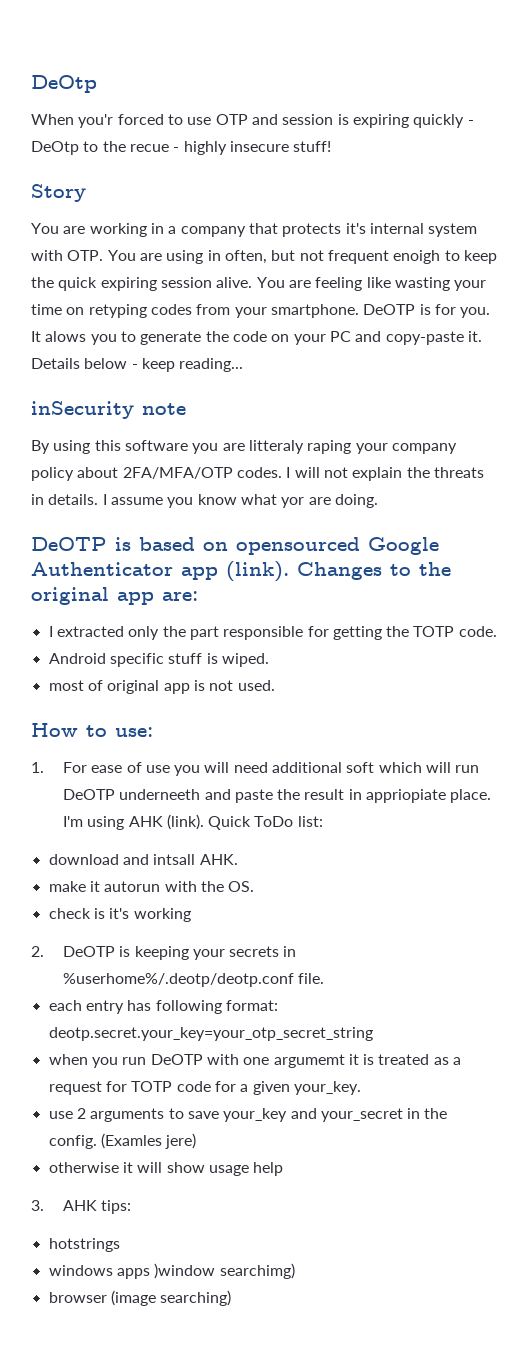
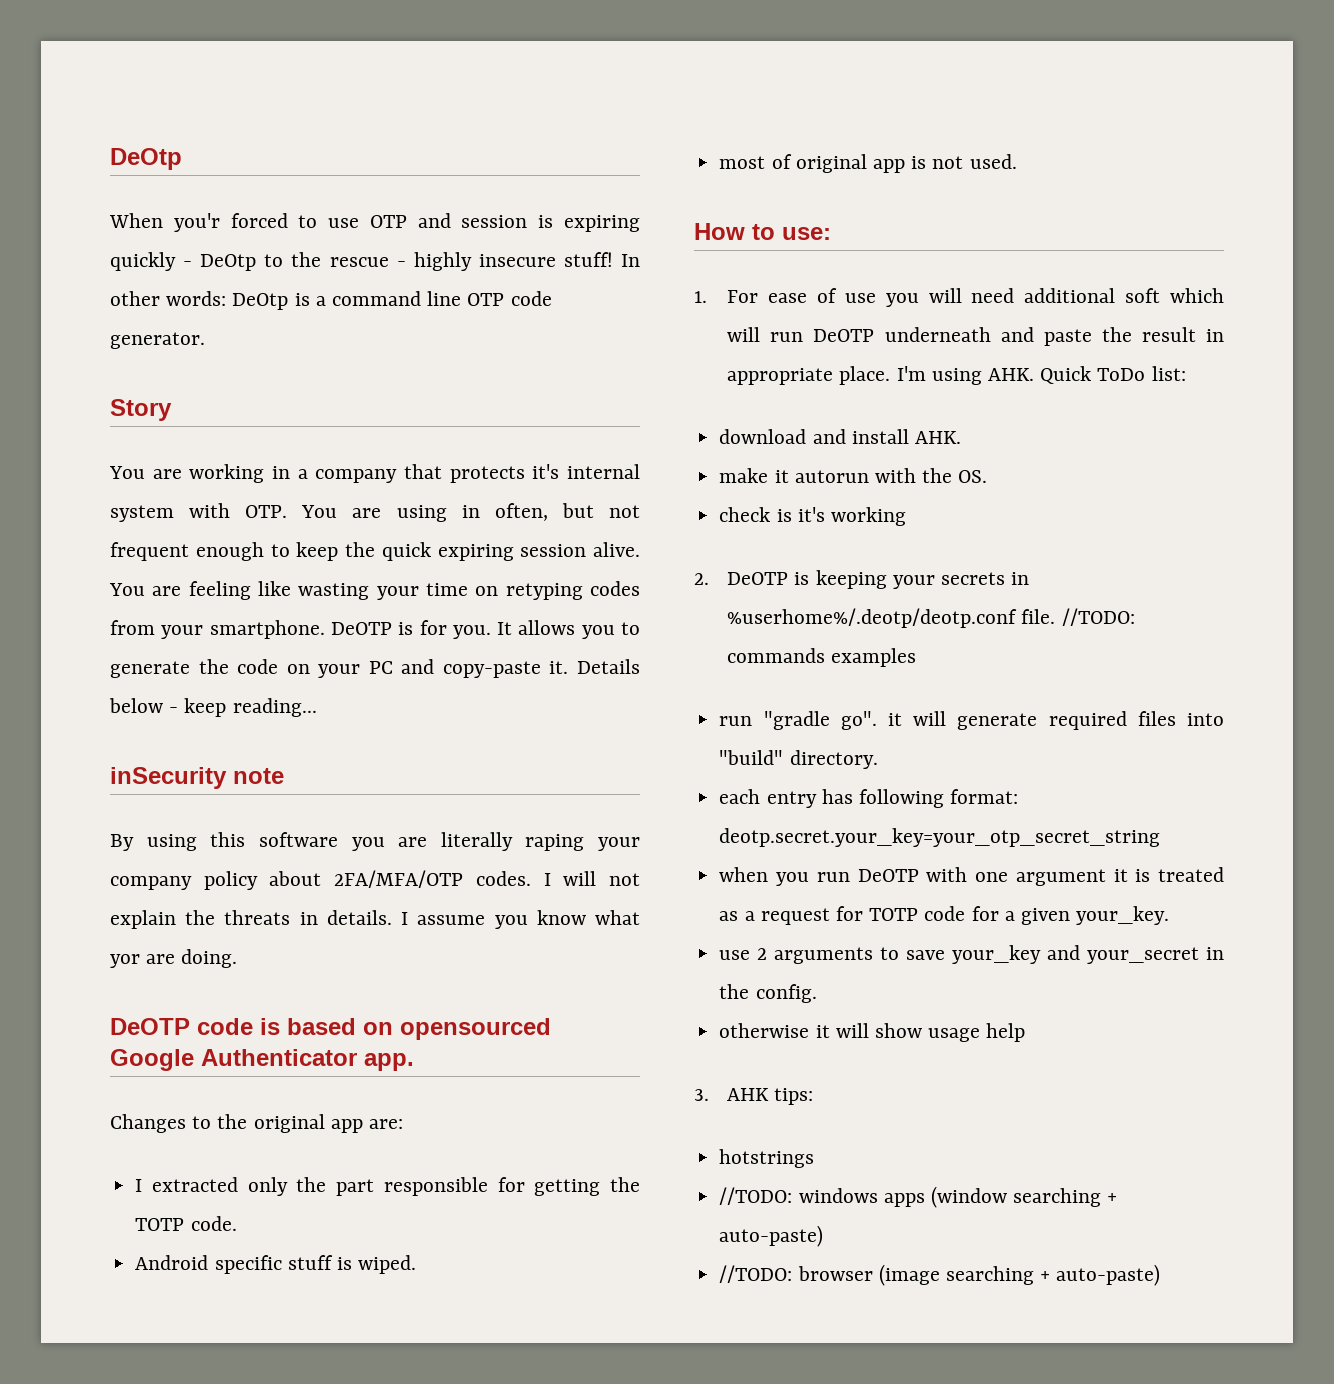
[129,144,169,152] recue -> [329,257,389,267] rescue
(332, 146) none -> [621,254,641,267] [110,291,552,310] [110,332,205,349] In other words: DeOtp is a command line OTP code generator.
[393,250,441,264] enoigh -> [195,542,264,561] enough
[45,331,87,342] alows -> [518,620,576,635] allows
[248,440,304,454] litteraly -> [440,832,513,851] literally
(107, 544) none -> [197,1018,253,1035] code
[181,561,289,582] app (link). -> [364,1053,414,1071] app. //
[119,789,201,800] underneeth -> [884,327,991,342] underneath
[366,789,447,803] appriopiate -> [727,368,834,385] appropriate
[128,814,204,830] AHK (link). -> [988,368,1035,381] AHK.
[153,854,196,865] intsall -> [851,429,909,444] install
(325, 978) none -> [1061,608,1135,626] [727,648,917,667] [719,711,1224,730] [719,750,878,769] //TODO: commands examples // run "gradle go". it will generate required files into "build" directory.
[273,1054,345,1068] argumemt -> [1015,869,1106,886] argument
[100,1133,197,1149] (Examles jere) -> (817, 993) none
(120, 1245) none -> [719,1187,793,1205] //TODO:
[154,1263,295,1279] [48,1290,232,1306] )window searchimg) // browser (image searching) -> [930,1186,1118,1208] [719,1225,824,1247] [719,1264,1161,1286] (window searching + auto-paste) // //TODO: browser (image searching + auto-paste)

